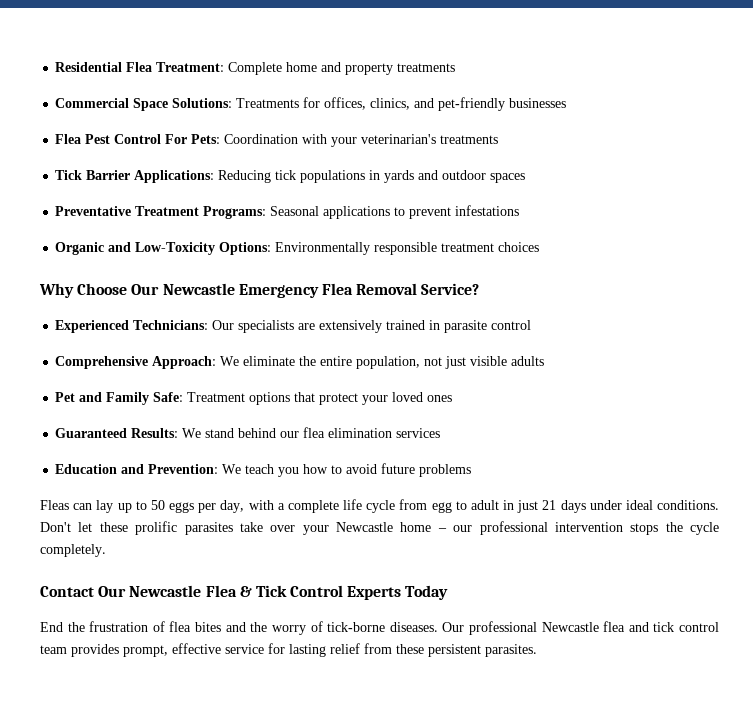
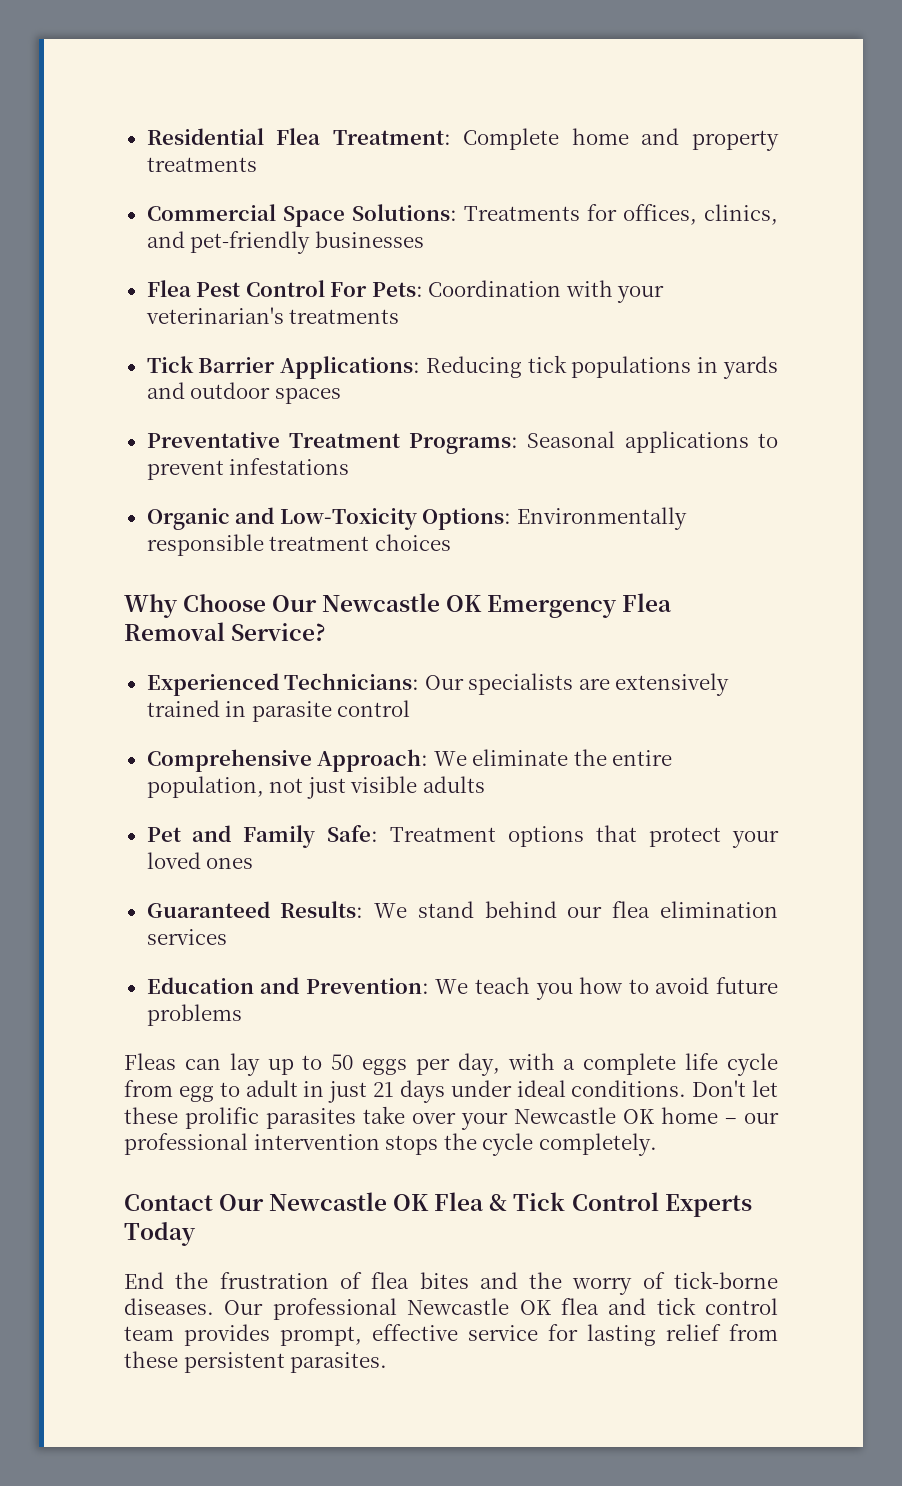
(235, 289) none -> [446,595,483,612] OK
(393, 527) none -> [623,1109,654,1124] OK
(202, 591) none -> [393,1194,430,1211] OK
(599, 627) none -> [519,1300,551,1315] OK

